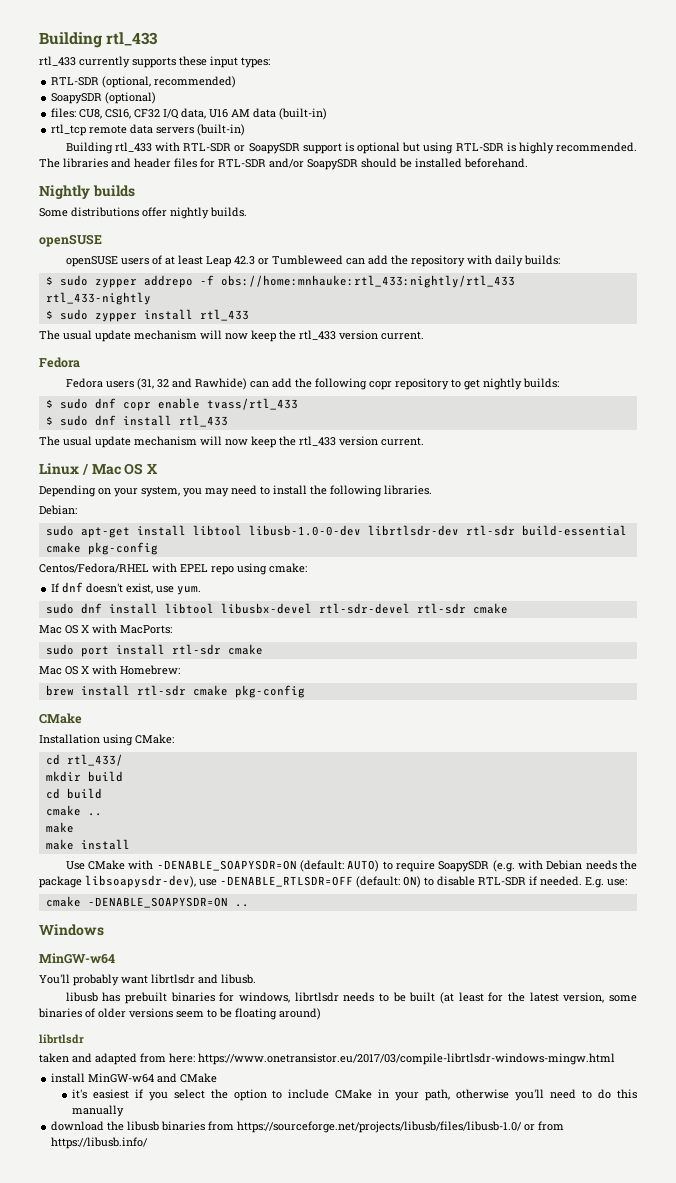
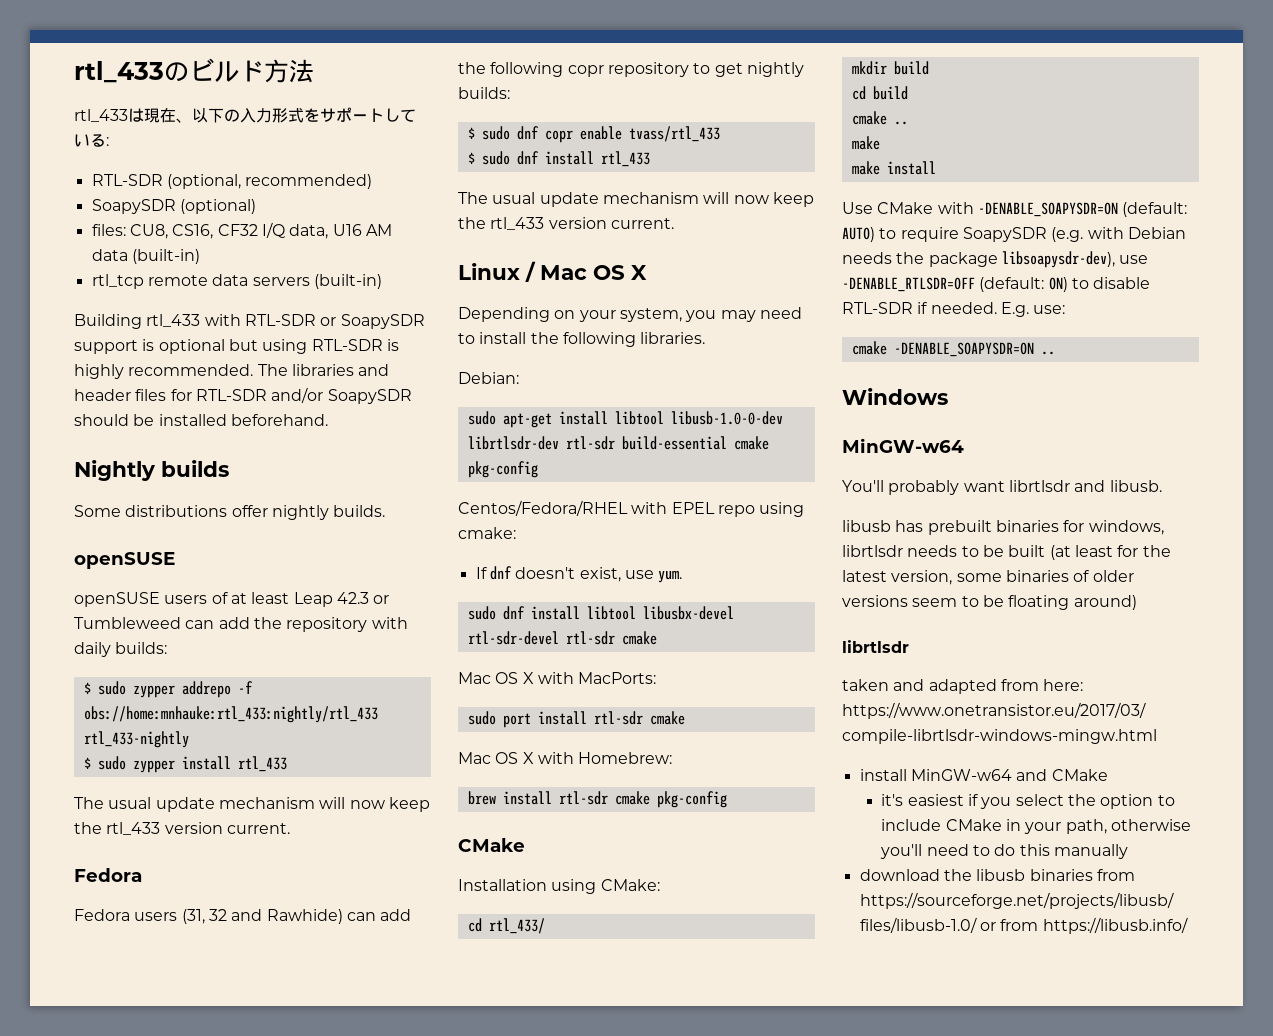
[39,32,159,48] [39,56,270,68] Building rtl_433 // rtl_433 currently supports these input types: -> [74,58,314,83] [74,107,416,123] [74,134,109,147] rtl_433のビルド方法 // rtl_433は現在、以下の入力形式をサポートしている:

